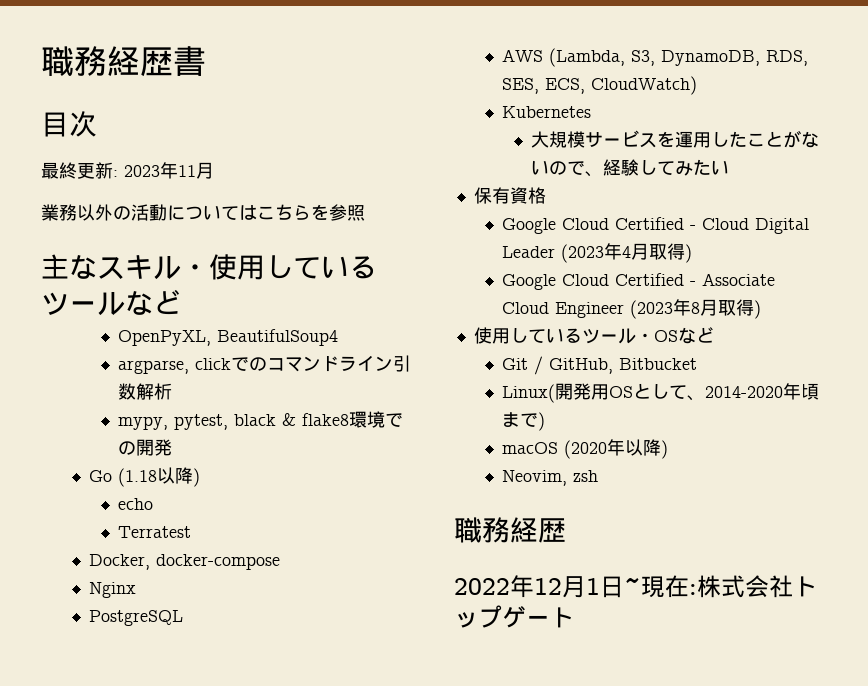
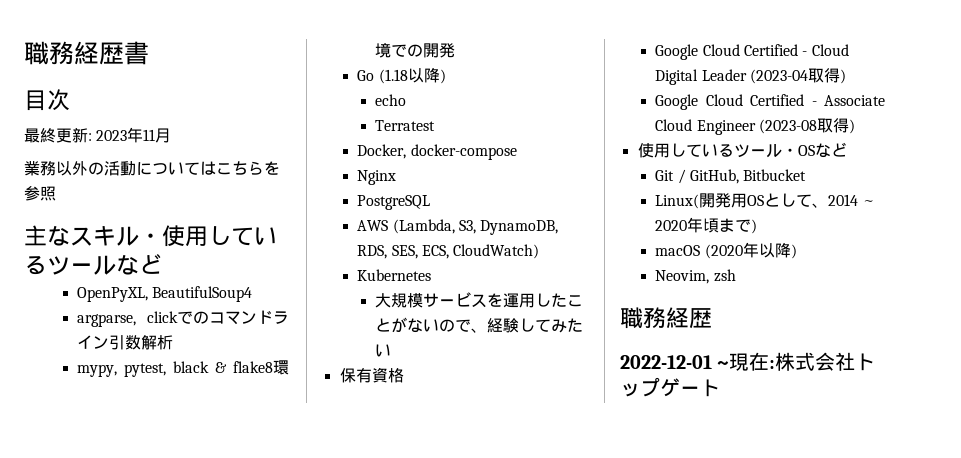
[561,243,650,263] (2023年4月 -> [749,69,808,84] (2023-04
[630,299,719,319] (2023年8月 -> [758,119,817,134] (2023-08
[705,386,784,398] 2014-2020 -> [828,194,874,206] [655,220,688,231] 2014 ~ 2020
[454,575,624,598] 2022年12月1日 -> [620,355,712,369] 2022-12-01

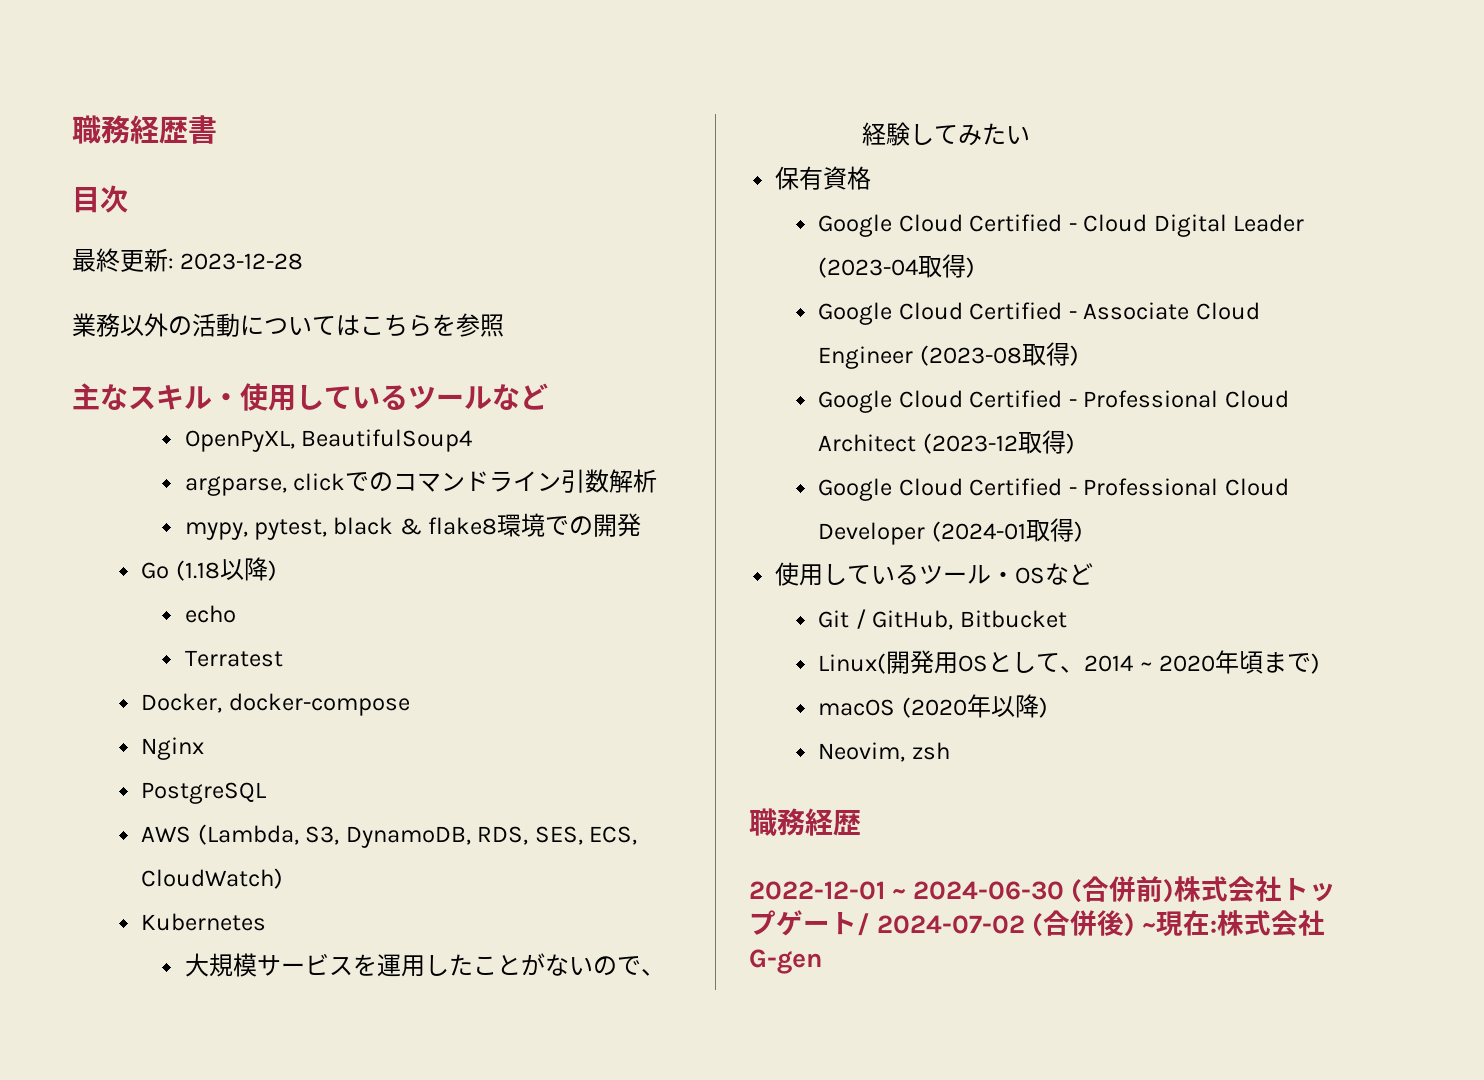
[96,127,172,143] 2023年11月 -> [180,253,304,270] 2023-12-28
(855, 126) none -> [818,390,1289,413] [818,430,1075,454] [818,478,1289,501] [818,518,1083,545] // Google Cloud Certified - Professional Cloud Architect (2023-12取得) // Google Cloud Certified - Professional Cloud Developer (2024-01取得)
[729,352,776,371] 現在: -> [913,876,1175,903] 2024-06-30 (合併前)
(720, 388) none -> [857,910,1326,937] [749,949,823,974] / 2024-07-02 (合併後) ~現在:株式会社G-gen

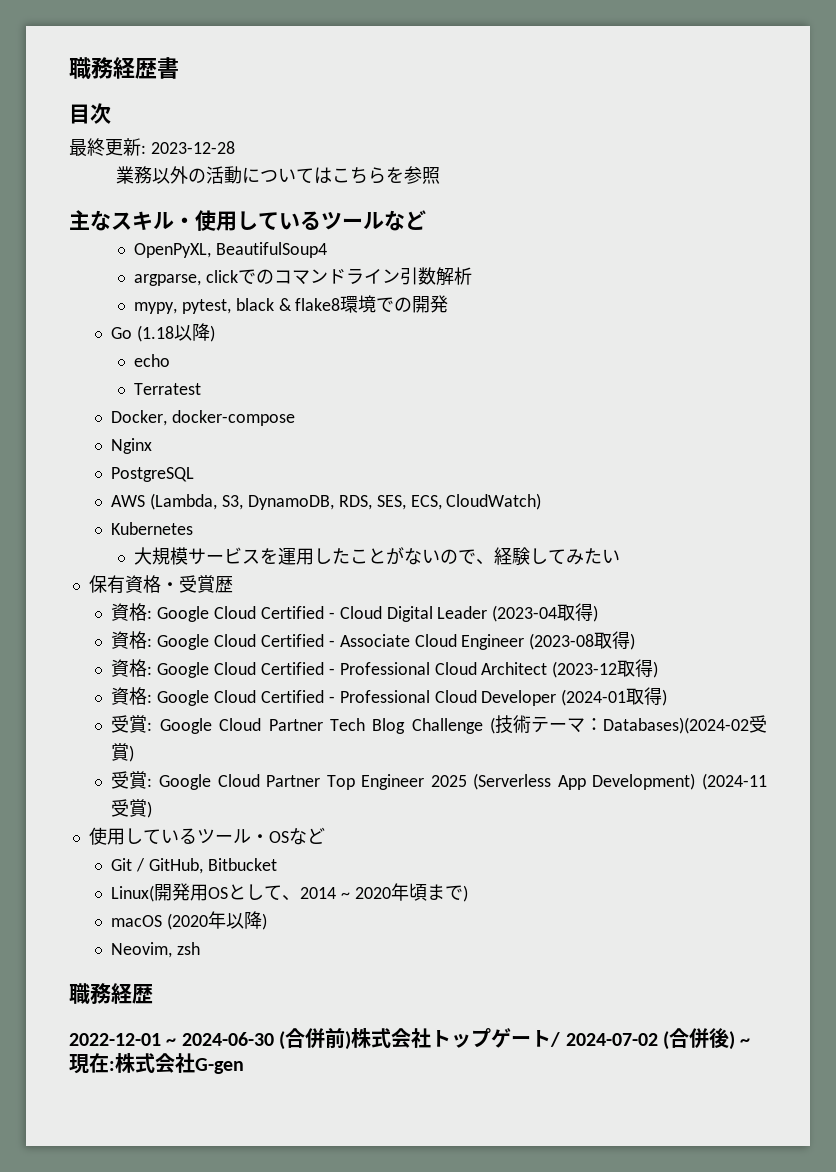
(872, 178) // -> [160,575,233,593] [111,603,153,621] ・受賞歴 // 資格:
(976, 267) none -> [111,631,153,649] 資格:
(1079, 355) none -> [111,659,153,677] 資格:
(1075, 443) none -> [111,687,153,705] 資格:
(1083, 531) none -> [111,715,768,734] [111,743,135,762] [111,771,768,790] [111,799,153,818] // 受賞: Google Cloud Partner Tech Blog Challenge (技術テーマ：Databases)(2024-02受賞) // 受賞: Google Cloud Partner Top Engineer 2025 (Serverless App Development) (2024-11受賞)

